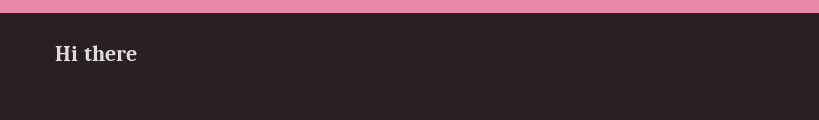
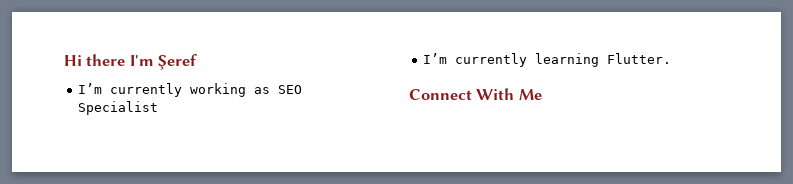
(137, 53) none -> [129,54,198,70] [78,83,303,97] [78,101,159,115] [423,53,672,67] [409,88,542,100] I'm Şeref // I’m currently working as SEO Specialist // I’m currently learning Flutter. // Connect With Me

